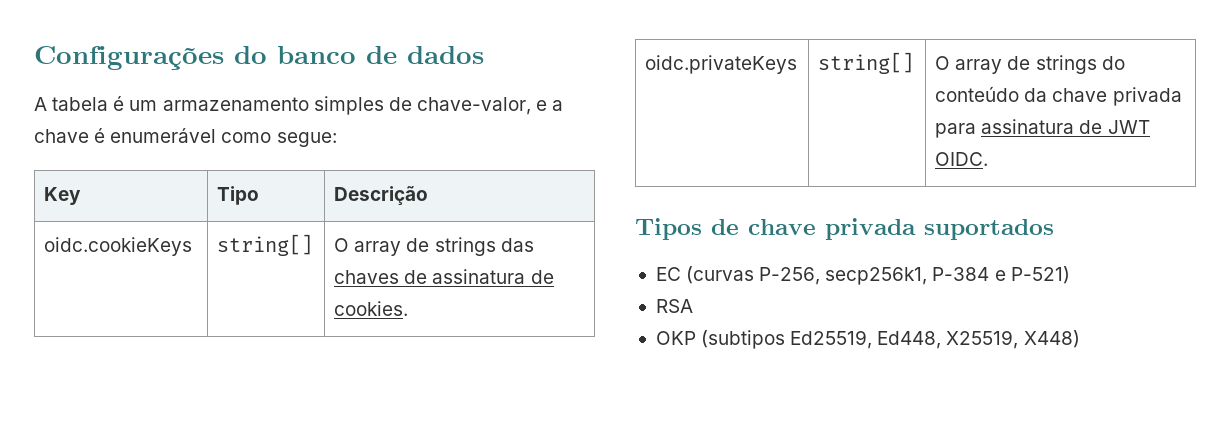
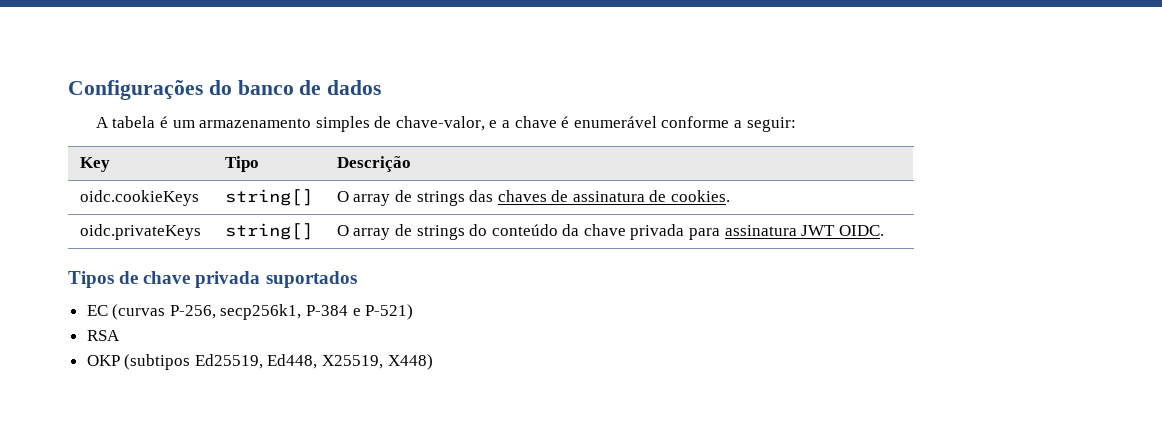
[221,132,337,147] como segue: -> [661,116,796,132] conforme a seguir:
[1079,120,1103,134] de -> (797, 230) none

